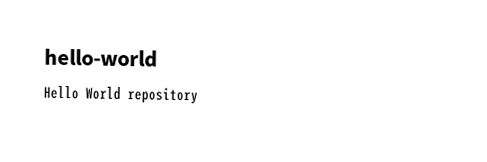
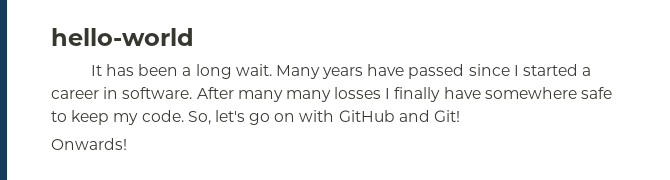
[43,85,198,105] Hello World repository -> [90,64,592,79] [51,87,613,102] [51,110,461,125] [51,138,127,150] It has been a long wait. Many years have passed since I started a career in software. After many many losses I finally have somewhere safe to keep my code. So, let's go on with GitHub and Git! // Onwards!

